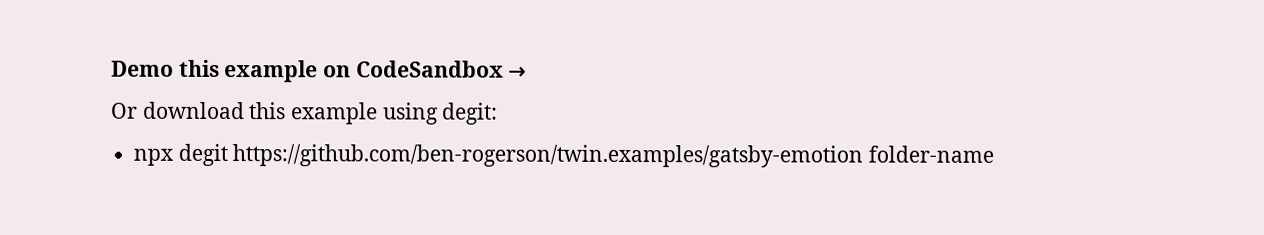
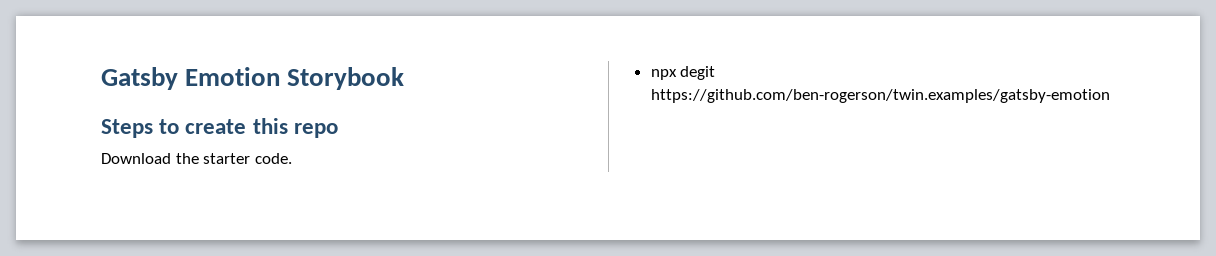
[111,59,528,83] [110,101,499,125] Demo this example on CodeSandbox → // Or download this example using degit: -> [101,67,405,90] [101,118,338,138] [101,153,292,164] Gatsby Emotion Storybook // Steps to create this repo // Download the starter code.
[868,145,995,163] folder-name -> (1110, 96) none

